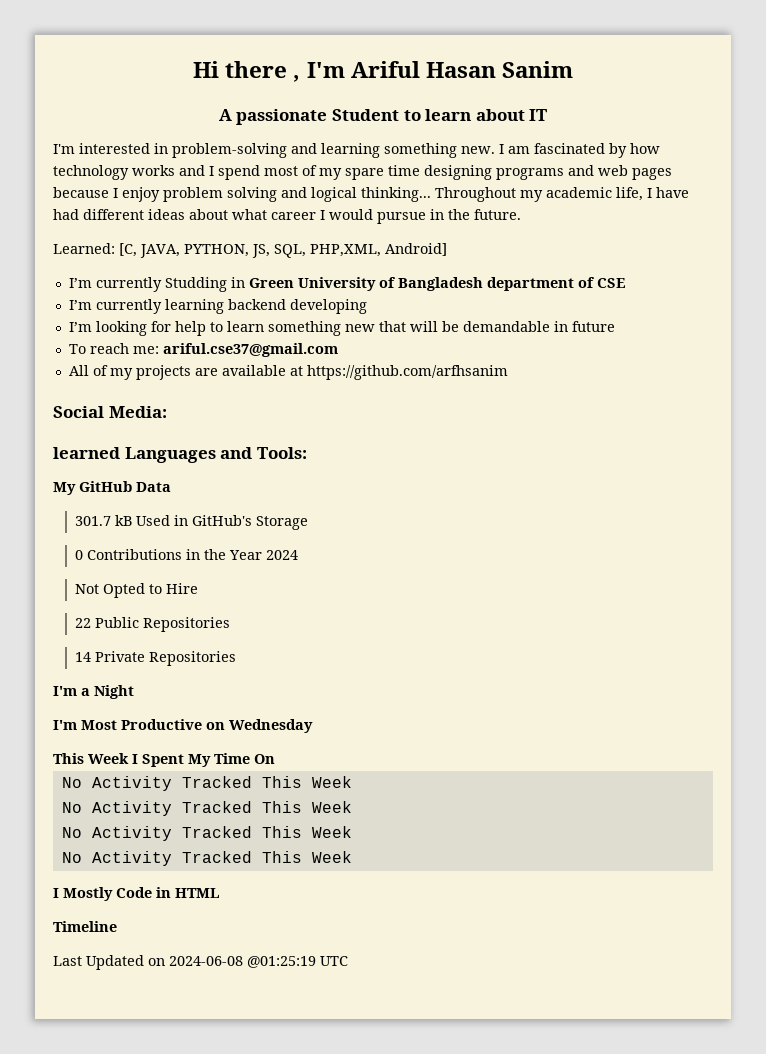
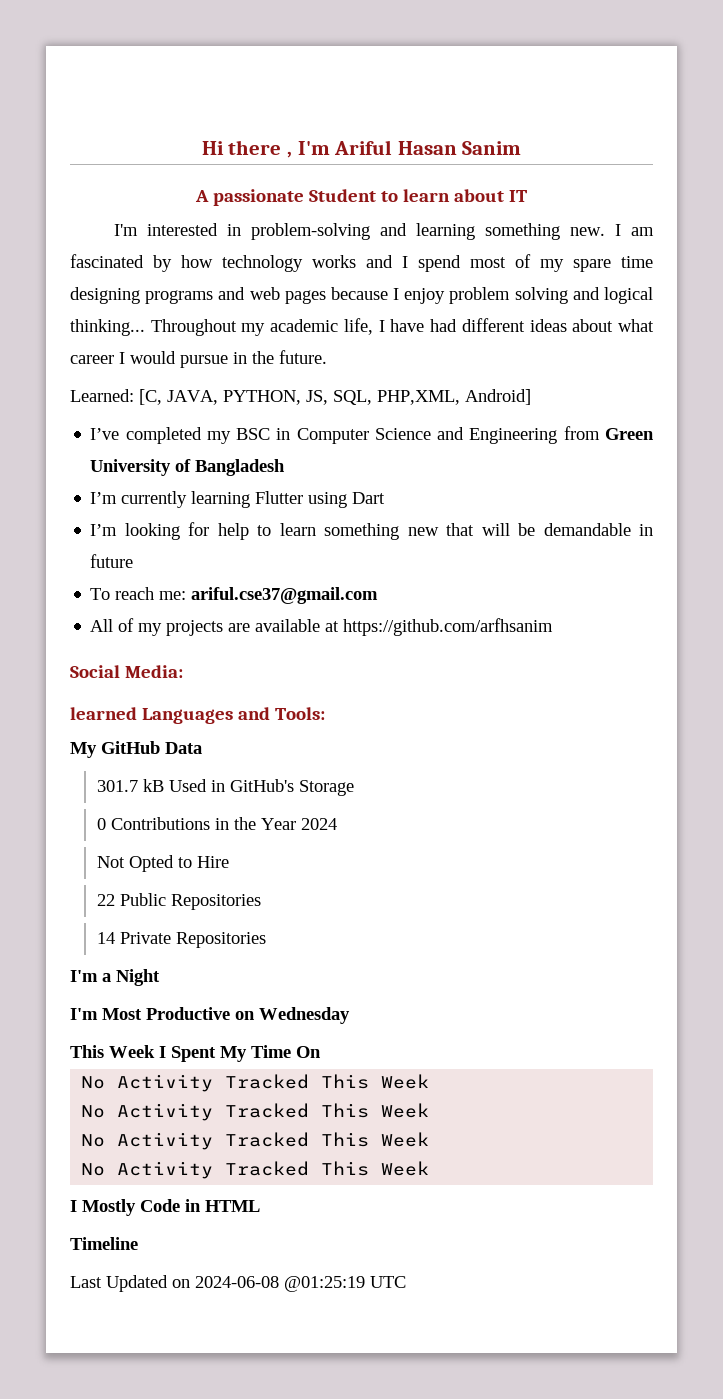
[68,277,245,292] I’m currently Studding in -> [90,426,600,444] I’ve completed my BSC in Computer Science and Engineering from
[486,277,625,291] department of CSE -> (286, 467) none
[227,299,367,314] backend developing -> [255,491,386,508] Flutter using Dart

